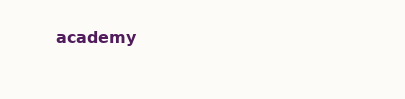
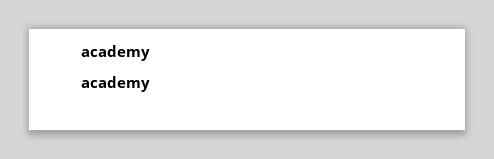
[56,31,137,46] academy -> [81,45,150,61] [81,76,150,92] academy // academy

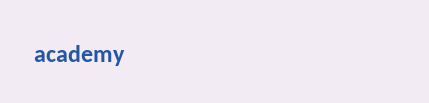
[81,45,150,61] [81,76,150,92] academy // academy -> [34,45,125,66] academy

